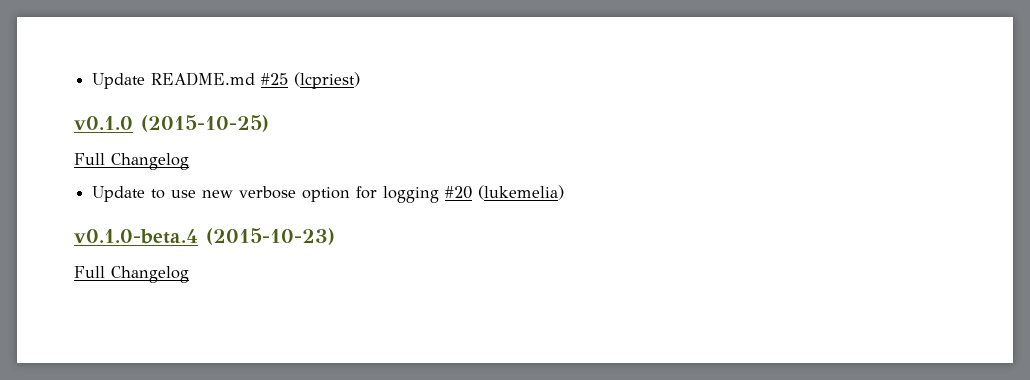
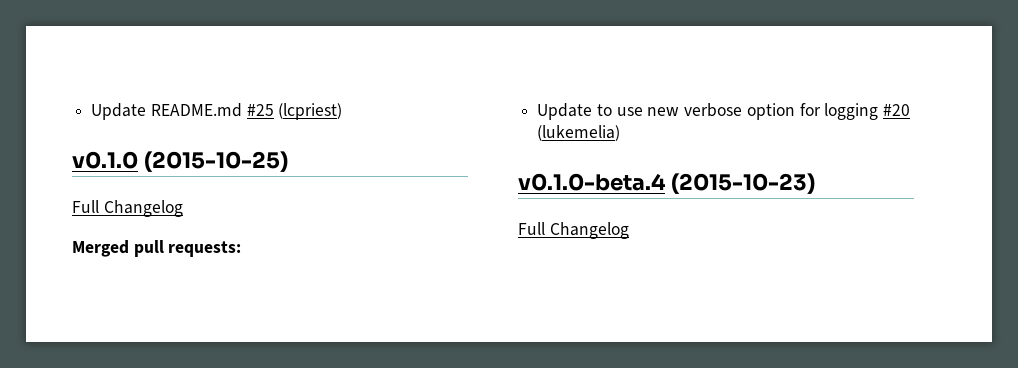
(189, 161) none -> [72,240,242,257] // Merged pull requests:

